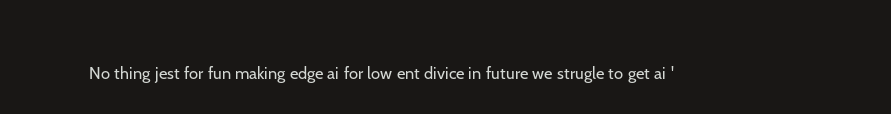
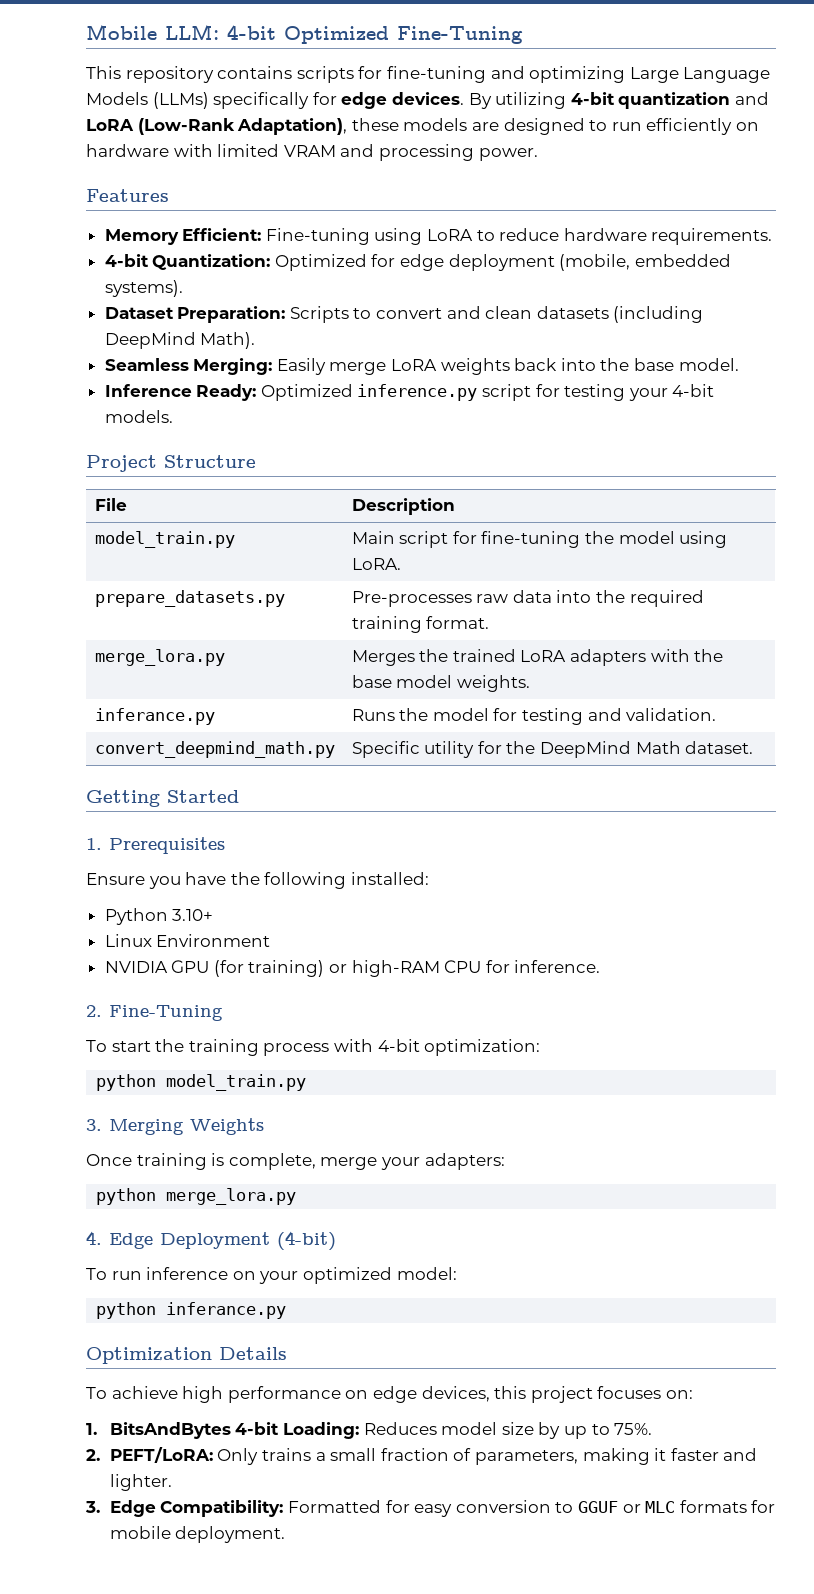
[89,66,674,83] No thing jest for fun making edge ai for low ent divice in future we strugle to get ai ' -> [86,24,523,44] [86,66,771,83] [86,92,769,109] [86,118,759,135] [86,144,538,161] [86,189,169,202] [104,228,773,245] [104,254,731,271] [104,280,183,297] [104,306,704,323] [104,332,256,349] [104,358,739,375] [104,384,715,401] [104,410,173,423] [86,455,256,472] [94,498,127,511] [351,498,455,515] [94,531,235,548] [351,531,728,548] [351,558,401,570] [94,590,285,607] [351,590,704,607] [351,616,490,633] [94,649,225,666] [351,649,724,666] [351,675,530,692] [94,708,215,725] [351,708,717,725] [94,741,335,758] [351,741,754,758] [86,790,239,807] [86,837,225,854] [86,872,429,889] [104,908,214,925] [104,934,271,947] [104,960,601,977] [86,1005,223,1021] [86,1039,541,1056] [96,1074,307,1091] [86,1118,264,1135] [86,1153,505,1170] [96,1188,297,1205] [86,1231,336,1251] [86,1267,457,1284] [96,1302,287,1319] [86,1347,287,1364] [86,1386,693,1403] [86,1422,653,1439] [86,1447,758,1465] [109,1474,172,1491] [85,1500,776,1517] [109,1526,286,1543] Mobile LLM: 4-bit Optimized Fine-Tuning // This repository contains scripts for fine-tuning and optimizing Large Language Models (LLMs) specifically for edge devices. By utilizing 4-bit quantization and LoRA (Low-Rank Adaptation), these models are designed to run efficiently on hardware with limited VRAM and processing power. // Features // Memory Efficient: Fine-tuning using LoRA to reduce hardware requirements. // 4-bit Quantization: Optimized for edge deployment (mobile, embedded systems). // Dataset Preparation: Scripts to convert and clean datasets (including DeepMind Math). // Seamless Merging: Easily merge LoRA weights back into the base model. // Inference Ready: Optimized inference.py script for testing your 4-bit models. // Project Structure // File | Description // model_train.py | Main script for fine-tuning the model using LoRA. // prepare_datasets.py | Pre-processes raw data into the required training format. // merge_lora.py | Merges the trained LoRA adapters with the base model weights. // inferance.py | Runs the model for testing and validation. // convert_deepmind_math.py | Specific utility for the DeepMind Math dataset. // Getting Started // 1. Prerequisites // Ensure you have the following installed: // Python 3.10+ // Linux Environment // NVIDIA GPU (for training) or high-RAM CPU for inference. // 2. Fine-Tuning // To start the training process with 4-bit optimization: // python model_train.py // 3. Merging Weights // Once training is complete, merge your adapters: // python merge_lora.py // 4. Edge Deployment (4-bit) // To run inference on your optimized model: // python inferance.py // Optimization Details // To achieve high performance on edge devices, this project focuses on: // 1. BitsAndBytes 4-bit Loading: Reduces model size by up to 75%. // 2. PEFT/LoRA: Only trains a small fraction of parameters, making it faster and lighter. // 3. Edge Compatibility: Formatted for easy conversion to GGUF or MLC formats for mobile deployment.

